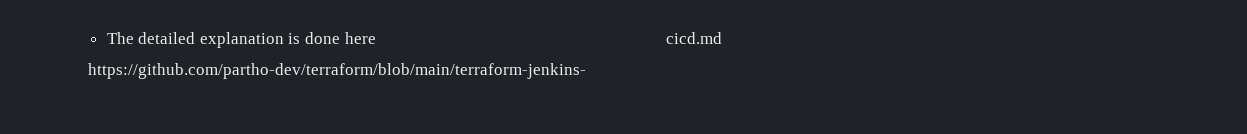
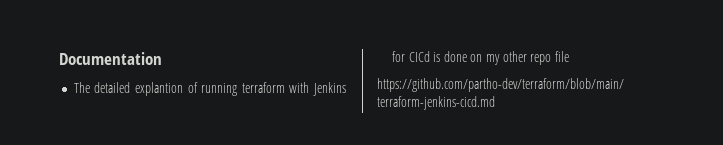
(106, 38) none -> [59,52,162,65] Documentation //
[199,32,376,48] explanation is done here -> [135,82,347,96] [391,51,570,65] explantion of running terraform with Jenkins for CICd is done on my other repo file

